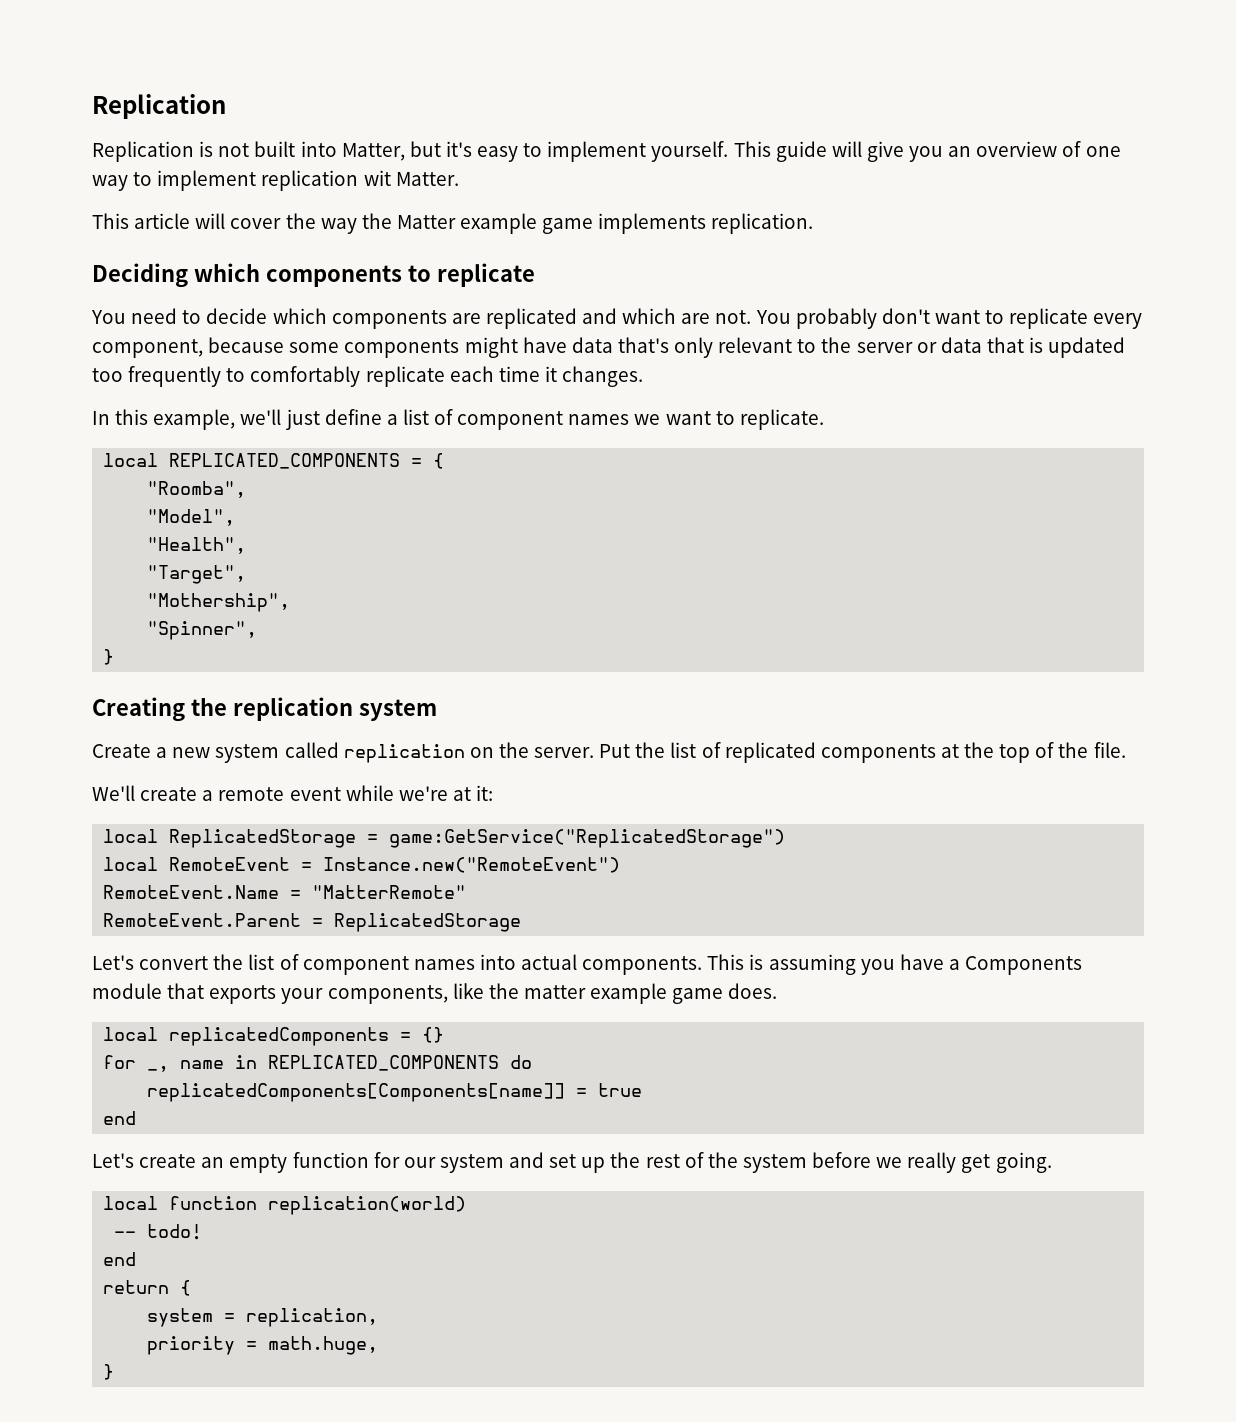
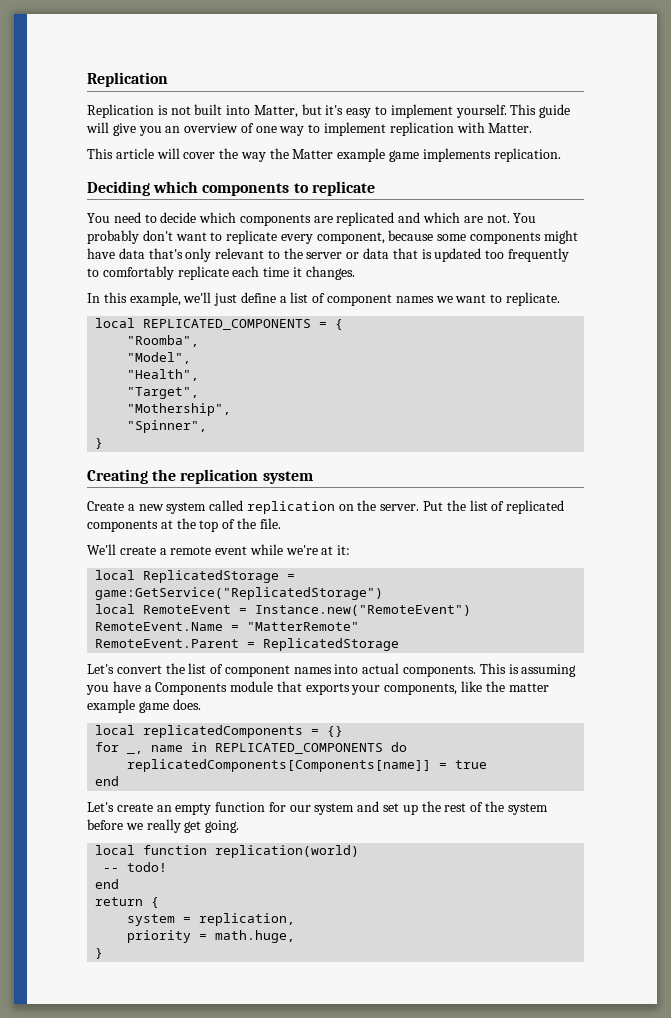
[363,170,391,186] wit -> [456,122,485,133] with

